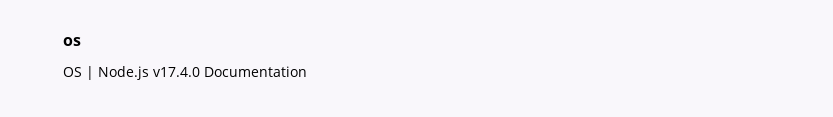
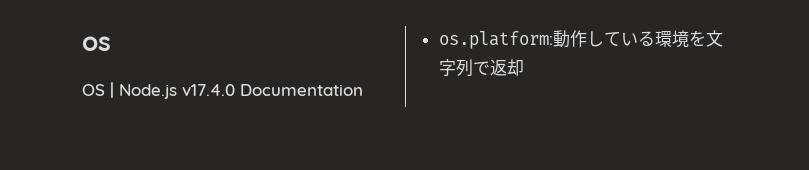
(307, 71) none -> [438,30,723,49] [438,59,524,77] // os.platform:動作している環境を文字列で返却

